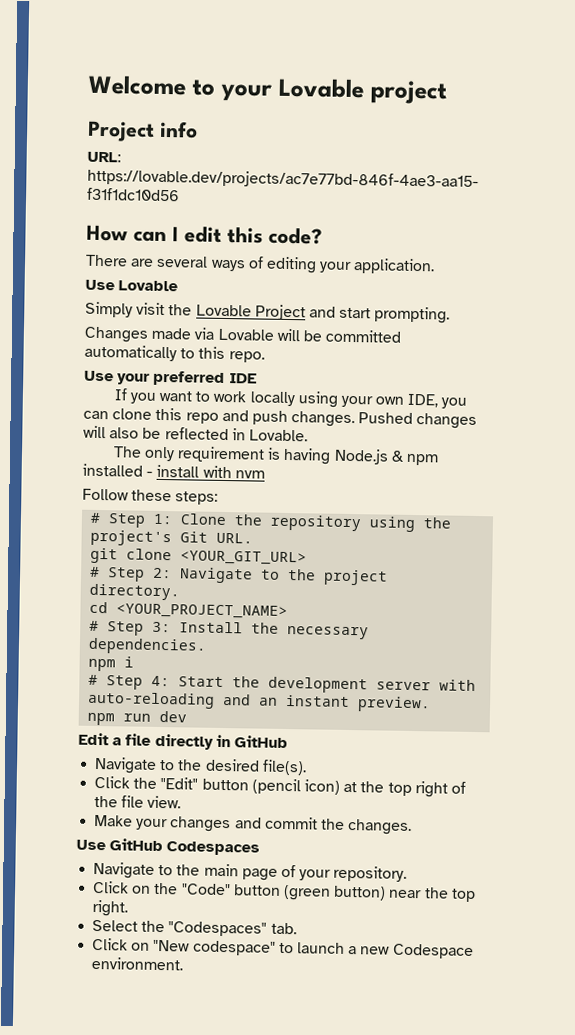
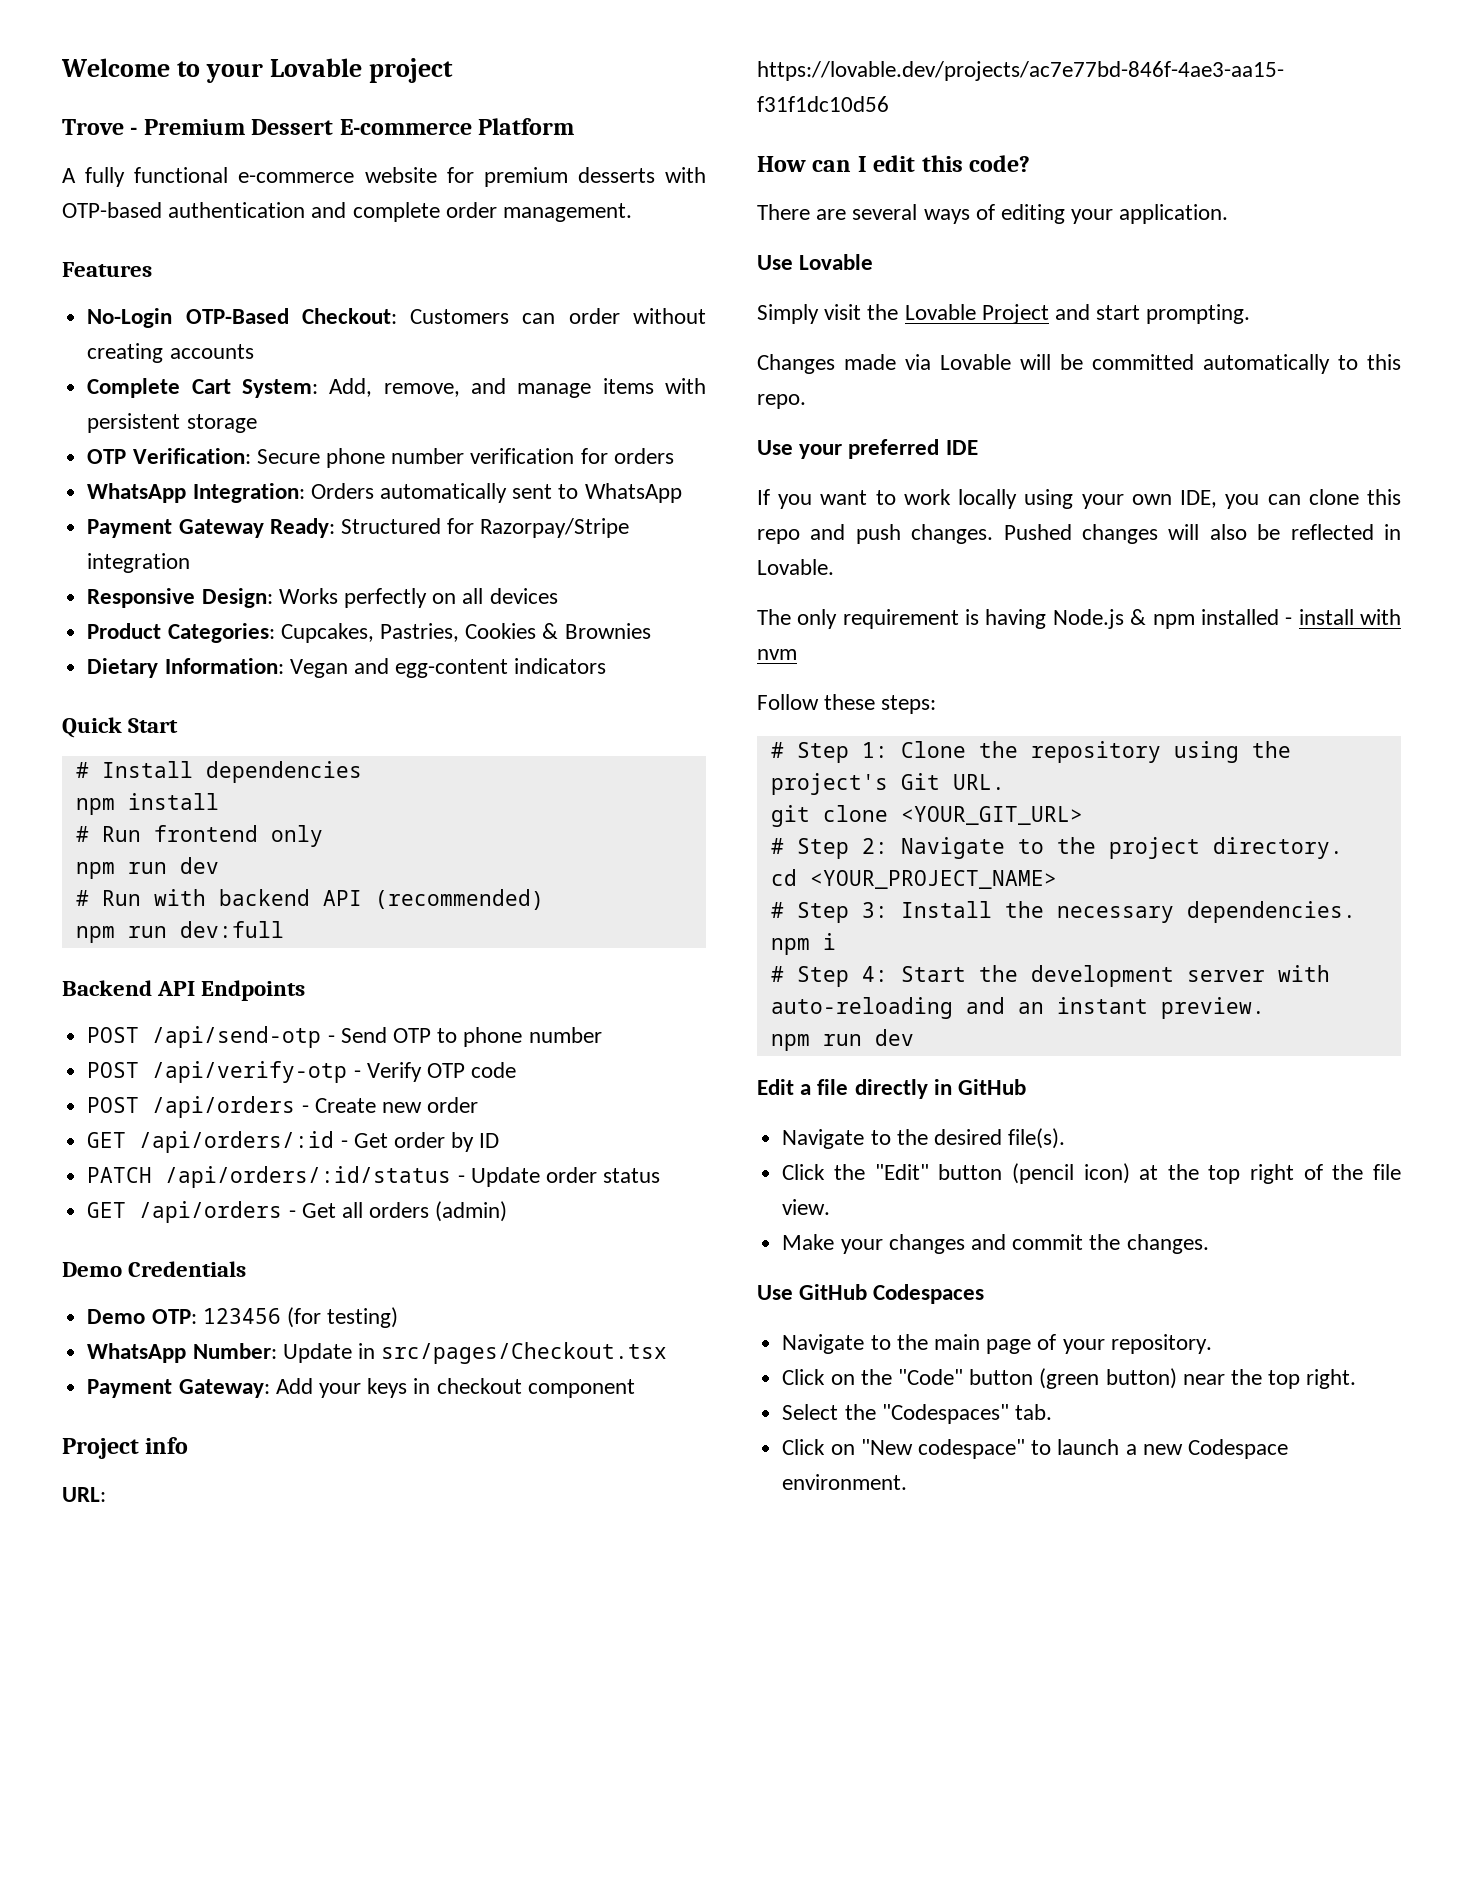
(447, 92) none -> [62,118,575,135] [62,167,706,187] [62,202,633,222] [62,262,152,277] [87,308,706,328] [87,343,254,363] [87,378,706,398] [87,413,257,433] [87,448,674,468] [87,483,682,503] [87,518,630,538] [87,553,191,573] [87,588,558,608] [87,623,651,643] [87,658,607,678] [62,717,179,738] [75,761,362,783] [75,793,219,815] [75,825,323,847] [75,857,219,879] [75,889,544,910] [75,921,284,943] [62,980,306,1001] [87,1026,602,1048] [87,1061,517,1083] [87,1096,479,1118] [87,1131,500,1153] [87,1166,661,1188] [87,1201,508,1223] [62,1261,247,1277] [87,1307,399,1328] [87,1342,668,1364] [87,1378,635,1398] // Trove - Premium Dessert E-commerce Platform // A fully functional e-commerce website for premium desserts with OTP-based authentication and complete order management. // Features // No-Login OTP-Based Checkout: Customers can order without creating accounts // Complete Cart System: Add, remove, and manage items with persistent storage // OTP Verification: Secure phone number verification for orders // WhatsApp Integration: Orders automatically sent to WhatsApp // Payment Gateway Ready: Structured for Razorpay/Stripe integration // Responsive Design: Works perfectly on all devices // Product Categories: Cupcakes, Pastries, Cookies & Brownies // Dietary Information: Vegan and egg-content indicators // Quick Start // # Install dependencies // npm install // # Run frontend only // npm run dev // # Run with backend API (recommended) // npm run dev:full // Backend API Endpoints // POST /api/send-otp - Send OTP to phone number // POST /api/verify-otp - Verify OTP code // POST /api/orders - Create new order // GET /api/orders/:id - Get order by ID // PATCH /api/orders/:id/status - Update order status // GET /api/orders - Get all orders (admin) // Demo Credentials // Demo OTP: 123456 (for testing) // WhatsApp Number: Update in src/pages/Checkout.tsx // Payment Gateway: Add your keys in checkout component

